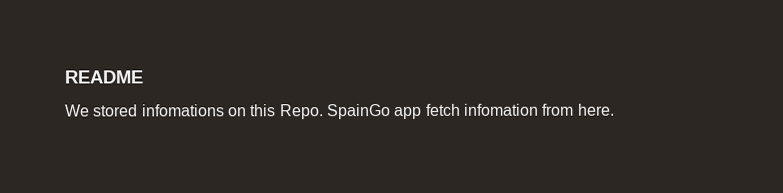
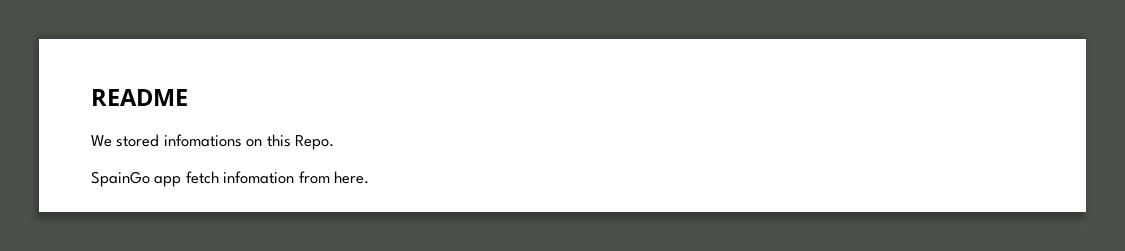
(324, 112) none -> (335, 142) //

